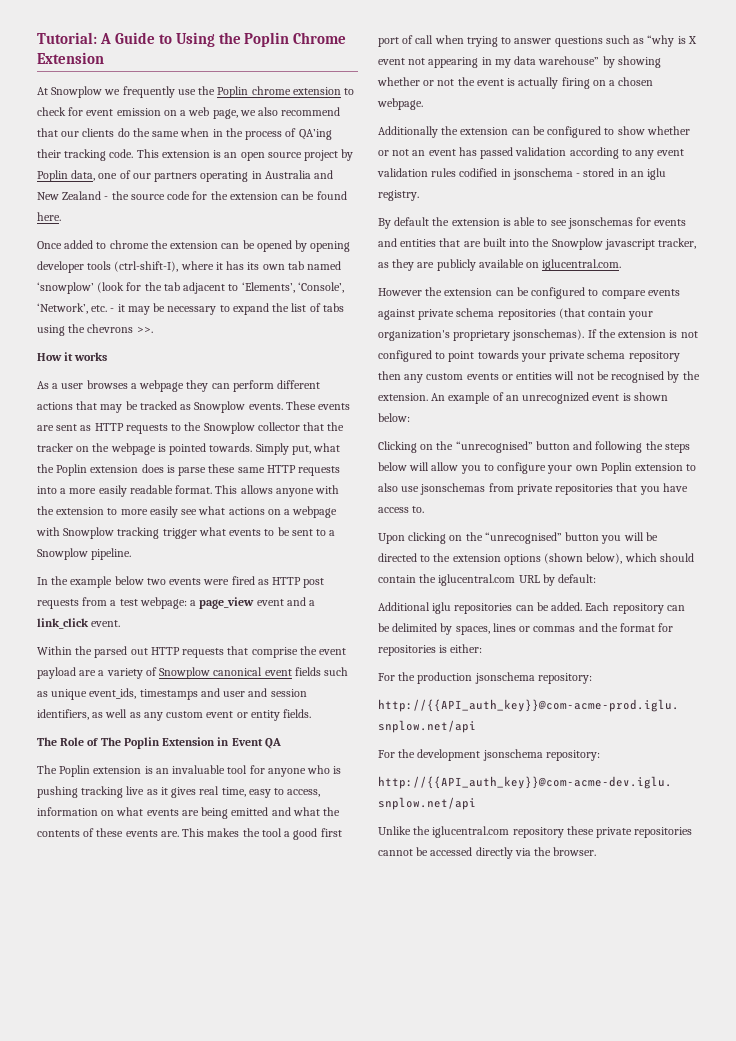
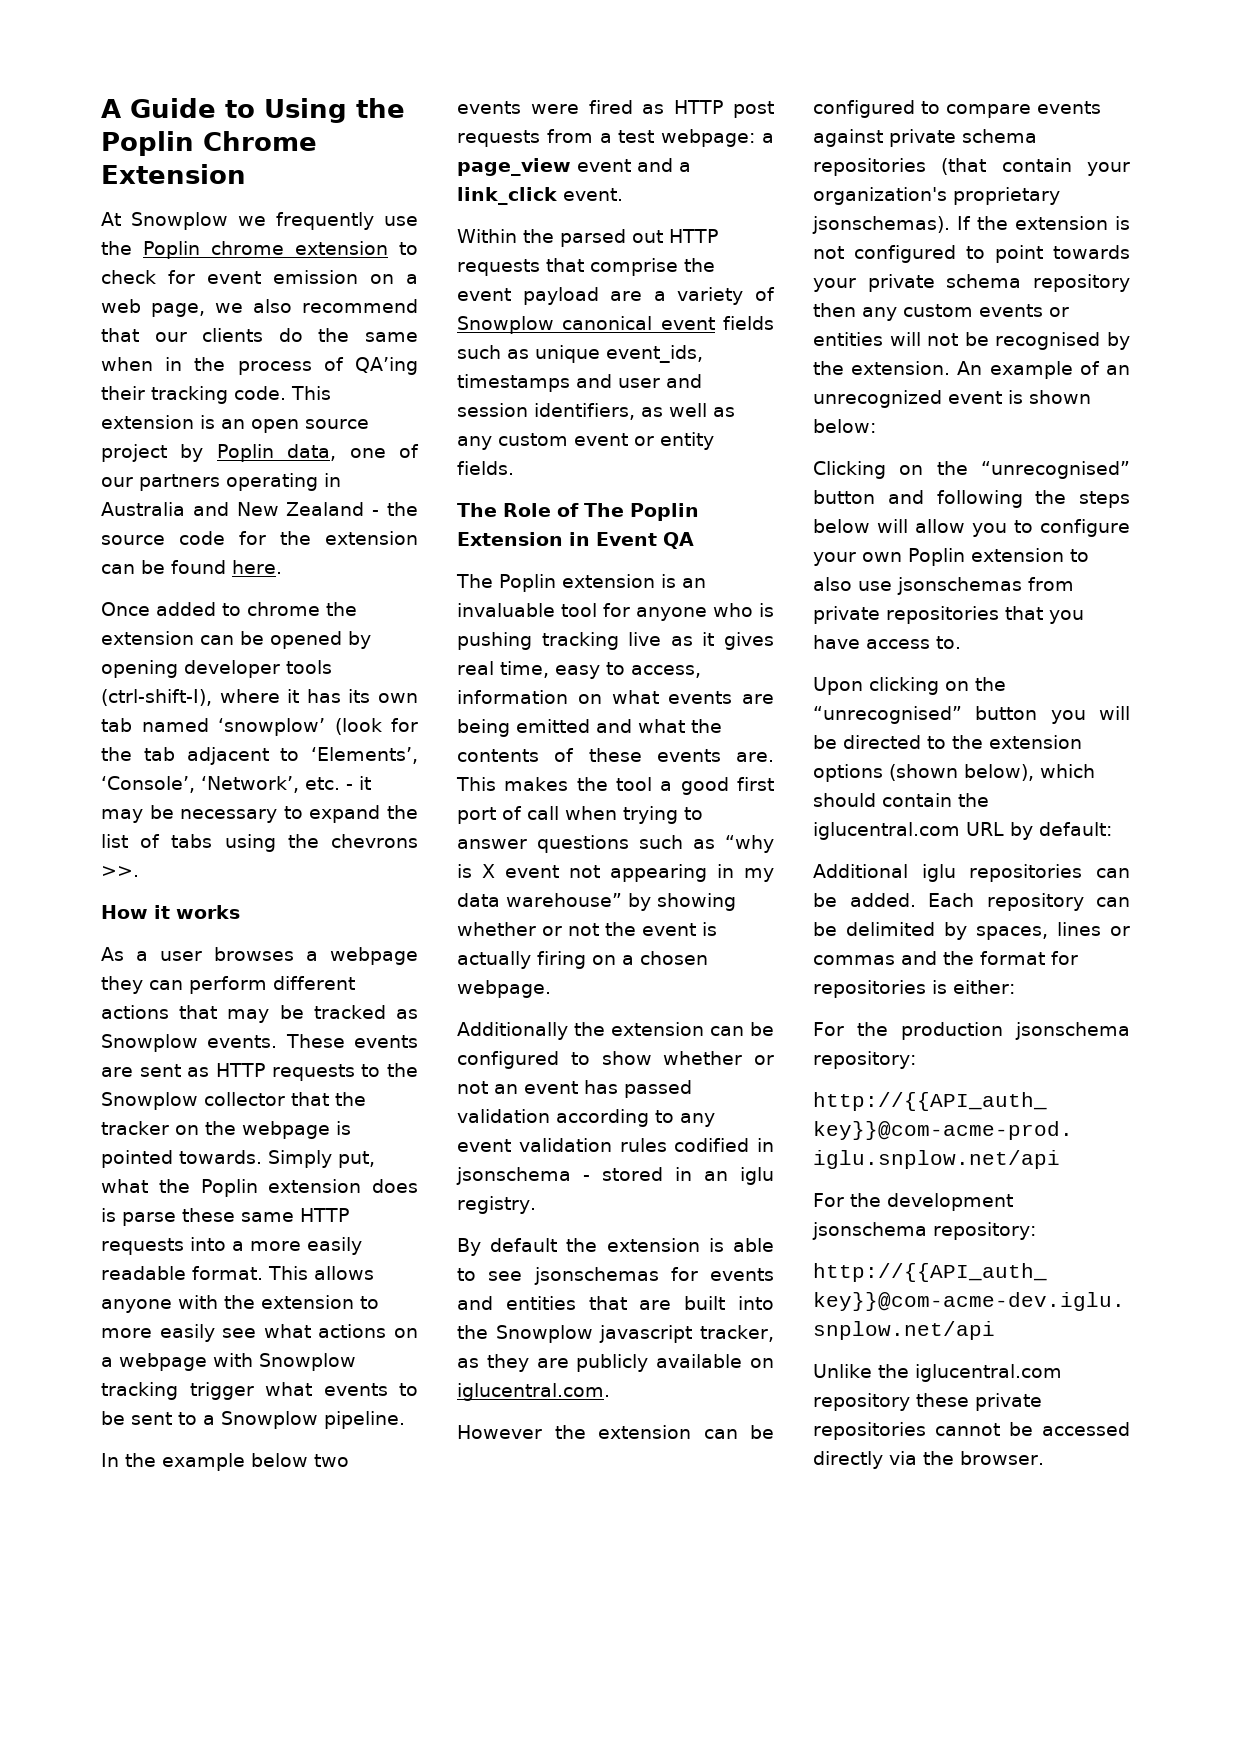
[37,32,97,44] Tutorial: -> (101, 108) none

